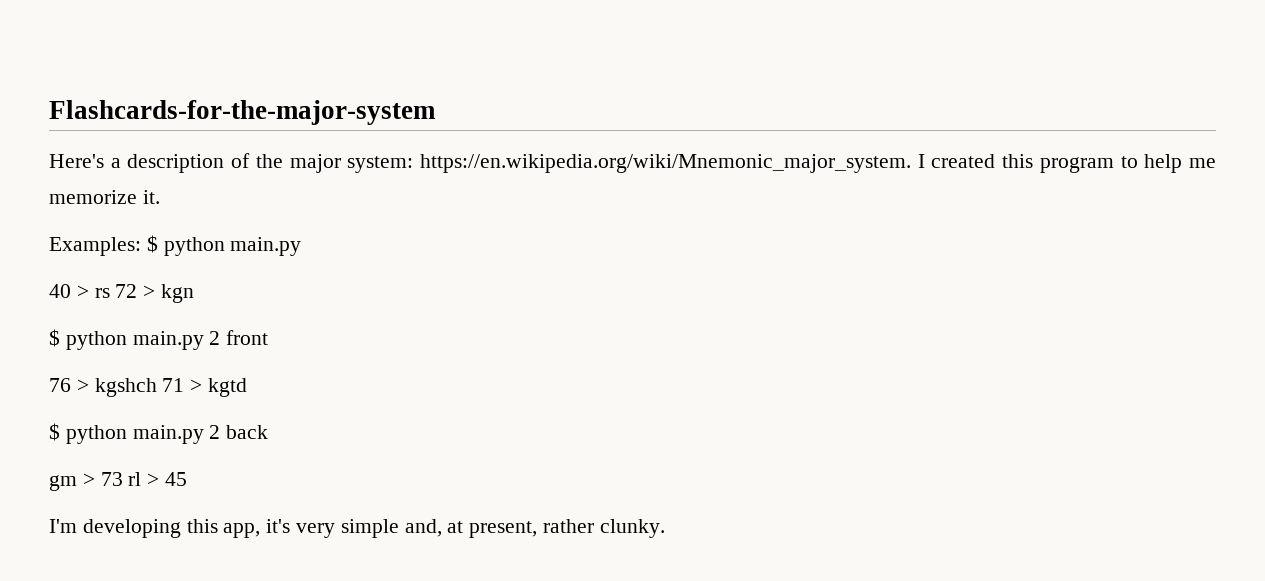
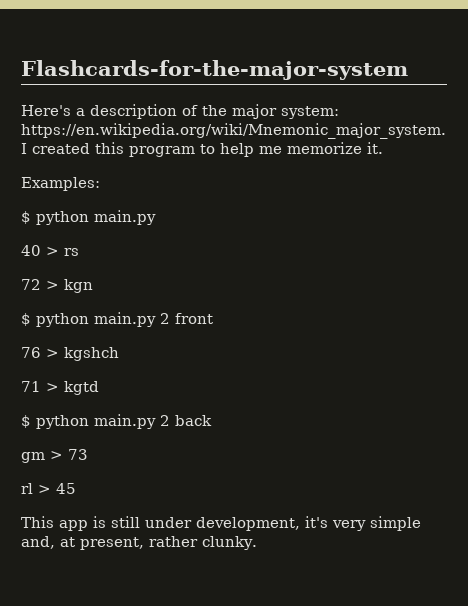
(141, 246) none -> (100, 184) //
(110, 293) none -> (79, 252) //
(157, 387) none -> (119, 354) //
(123, 479) none -> (88, 454) //
[49,519,261,538] I'm developing this app, -> [21,516,300,531] This app is still under development,

